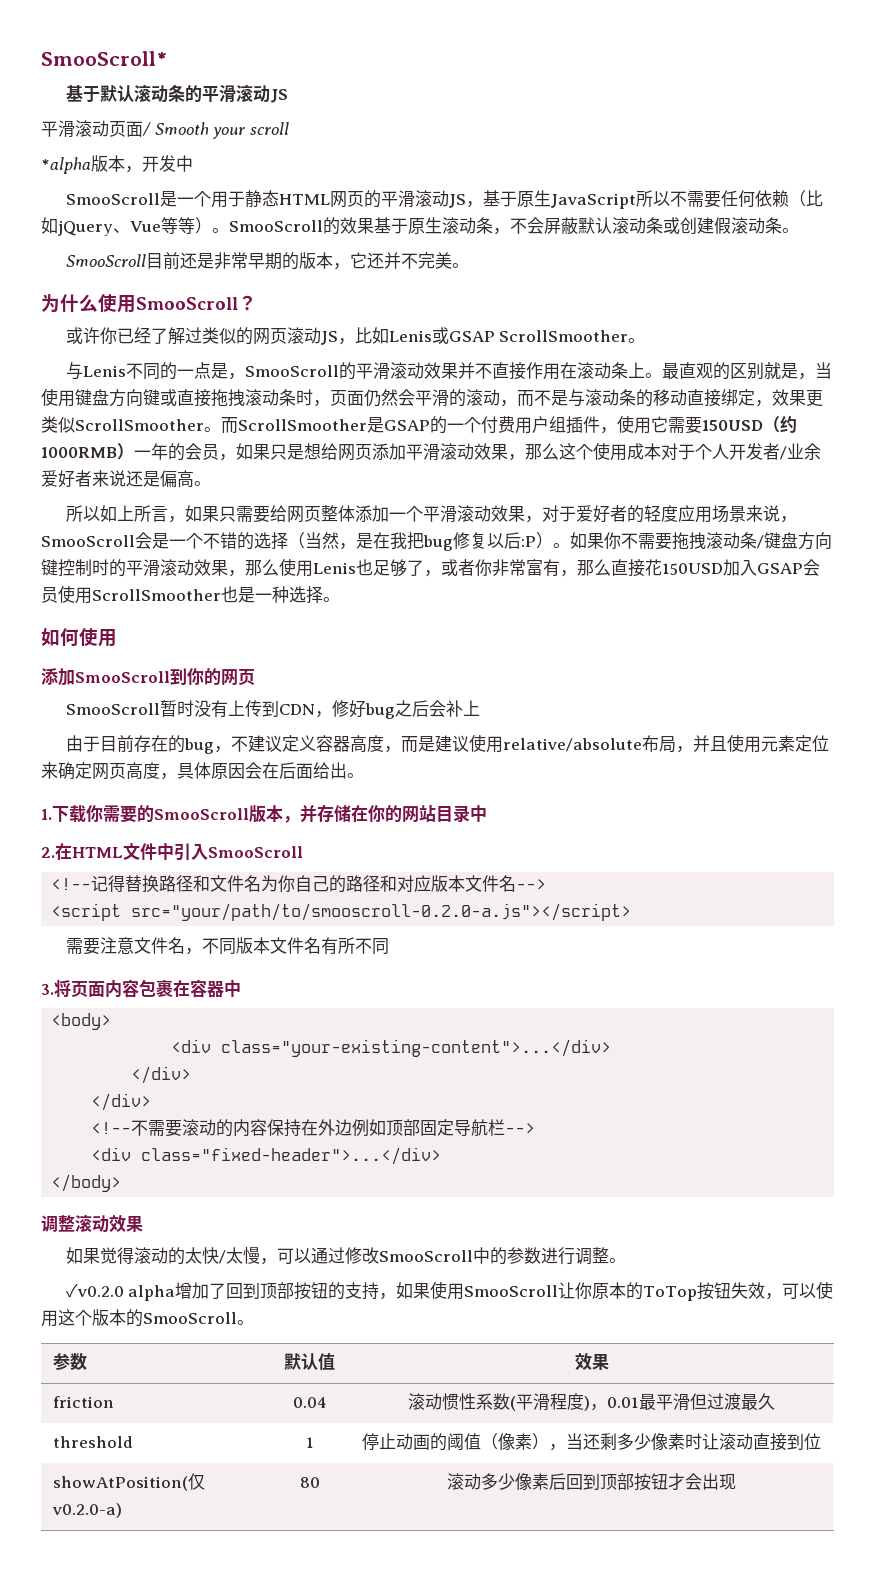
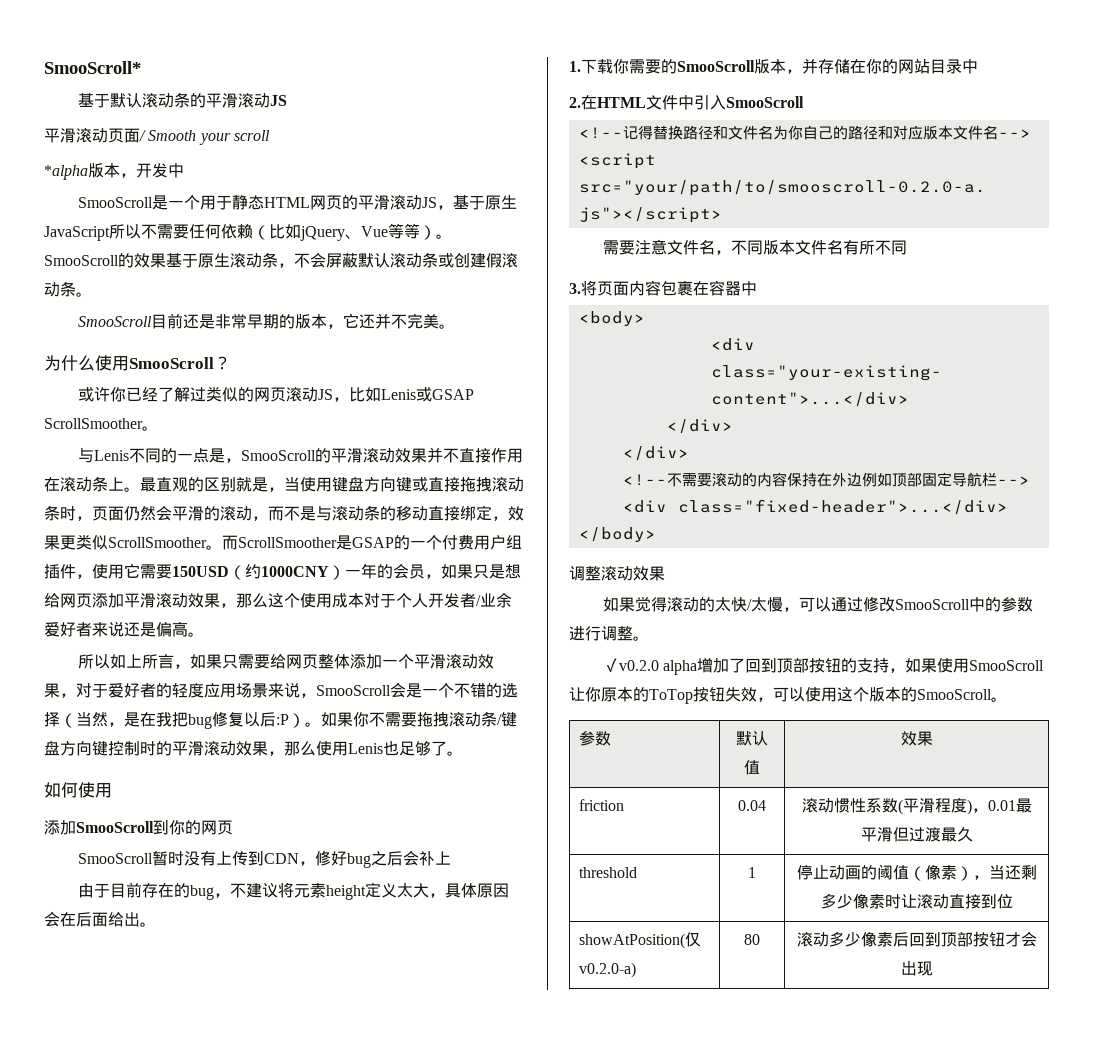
[41,447,117,458] 1000RMB -> [261,566,329,577] 1000CNY
[424,559,820,577] [41,585,323,604] ，或者你非常富有，那么直接花150USD加入GSAP会员使用ScrollSmoother也是一种选择 -> (447, 748) none
[281,734,829,753] [41,762,160,780] 定义容器高度，而是建议使用relative/absolute布局，并且使用元素定位来确定网页高度 -> [278,882,430,900] 将元素height定义太大

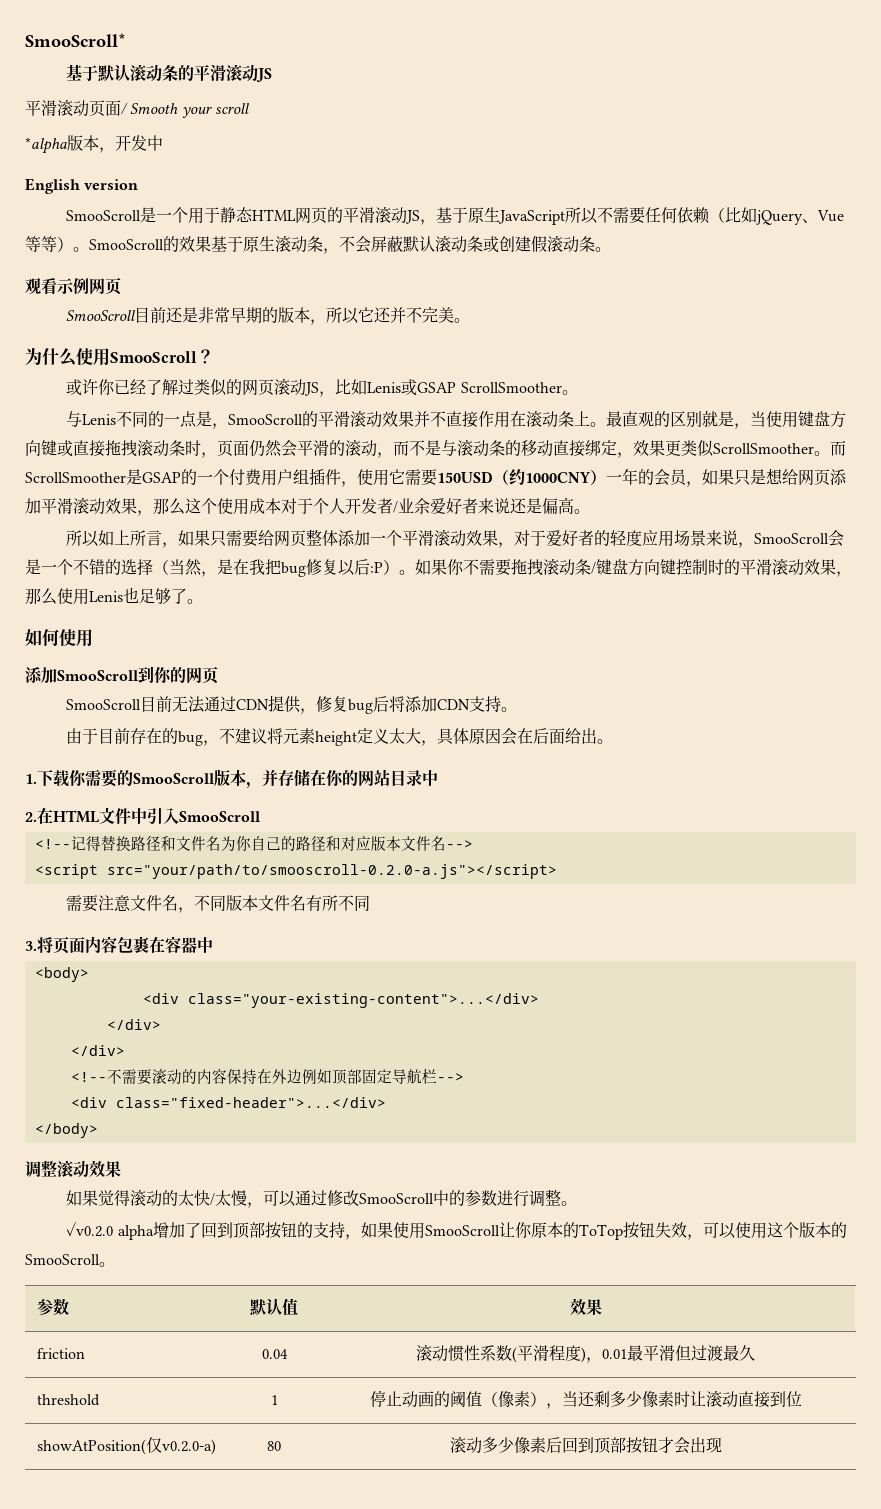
(184, 170) none -> [25,178,139,194] // English version
(92, 294) none -> [25,277,121,295] // 观看示例网页
(344, 326) none -> [326,307,360,324] 所以
[152,850,452,868] 暂时没有上传到CDN，修好bug之后会补上 -> [140,695,518,714] 目前无法通过CDN提供，修复bug后将添加CDN支持。

